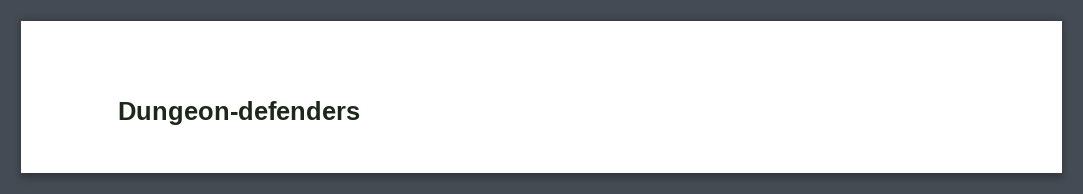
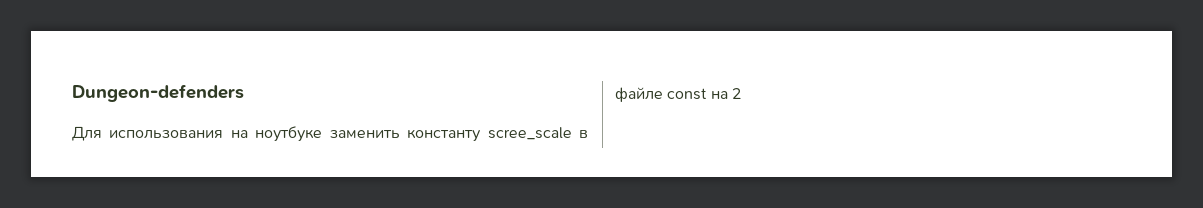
(360, 113) none -> [72,126,589,142] [615,87,741,102] // Для использования на ноутбуке заменить константу scree_scale в файле const на 2

